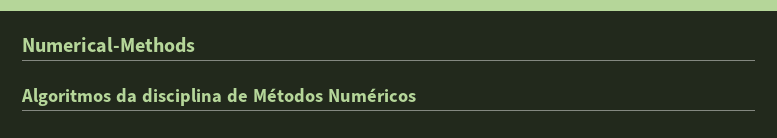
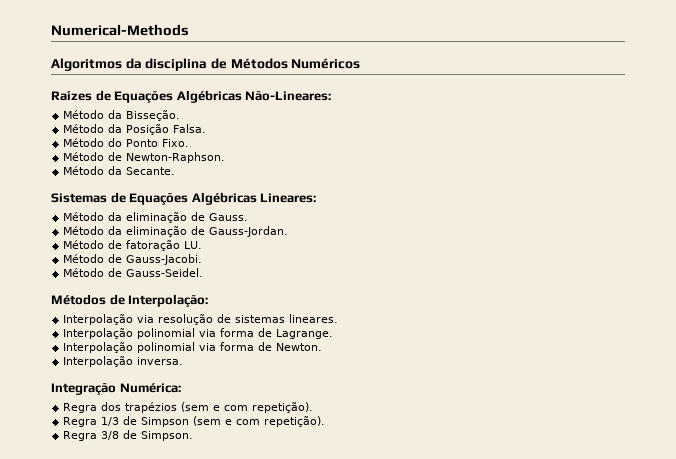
(416, 95) none -> [51,90,332,103] [63,110,181,121] [63,124,207,135] [63,138,190,147] [63,152,226,163] [63,166,176,175] [51,192,317,205] [63,212,249,223] [63,226,289,237] [63,240,203,251] [63,254,203,265] [63,268,204,277] [51,294,209,307] [63,314,339,325] [63,328,334,339] [63,342,323,353] [63,356,184,367] [51,383,181,395] [63,402,314,413] [63,416,326,427] [63,430,194,441] // Raízes de Equações Algébricas Não-Lineares: // Método da Bisseção. // Método da Posição Falsa. // Método do Ponto Fixo. // Método de Newton-Raphson. // Método da Secante. // Sistemas de Equações Algébricas Lineares: // Método da eliminação de Gauss. // Método da eliminação de Gauss-Jordan. // Método de fatoração LU. // Método de Gauss-Jacobi. // Método de Gauss-Seidel. // Métodos de Interpolação: // Interpolação via resolução de sistemas lineares. // Interpolação polinomial via forma de Lagrange. // Interpolação polinomial via forma de Newton. // Interpolação inversa. // Integração Numérica: // Regra dos trapézios (sem e com repetição). // Regra 1/3 de Simpson (sem e com repetição). // Regra 3/8 de Simpson.

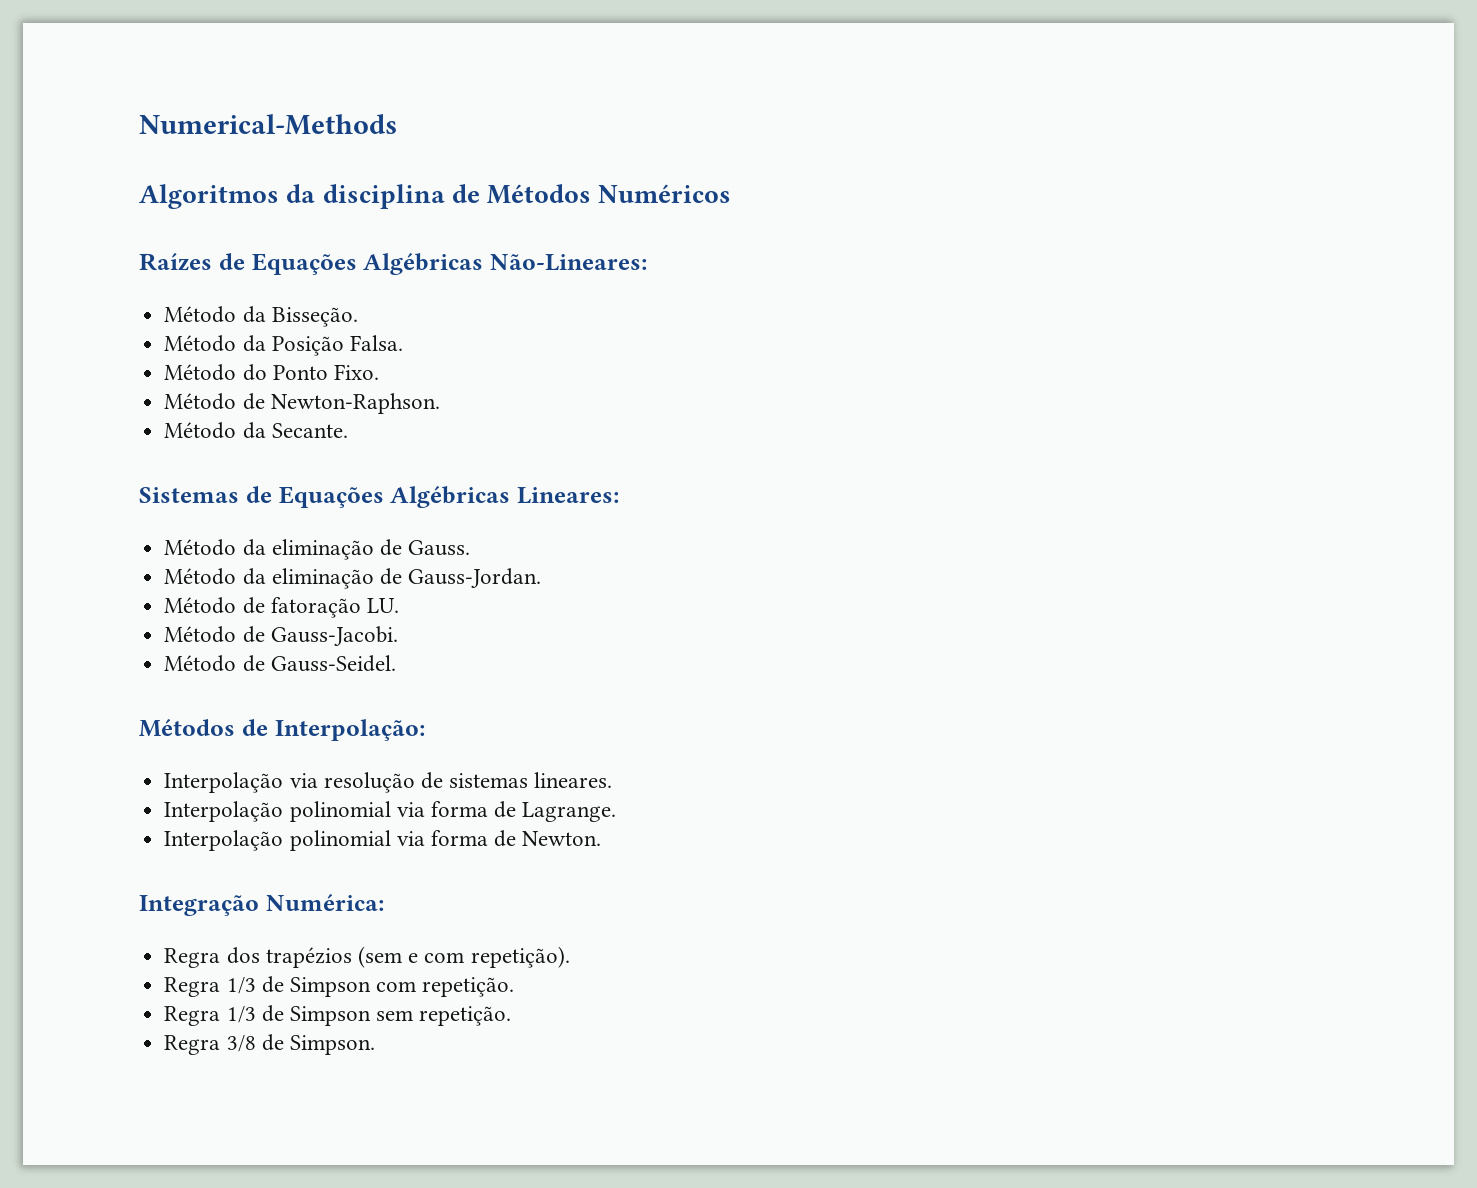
[63,356,184,367] // Interpolação inversa. -> (602, 838) none
[193,416,326,427] (sem e com repetição). -> [376,977,515,997] [164,1005,512,1026] com repetição. // Regra 1/3 de Simpson sem repetição.

